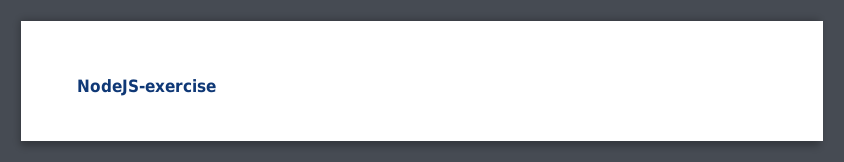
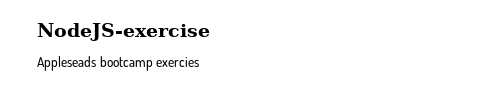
(216, 87) none -> [37,56,200,71] // Appleseads bootcamp exercies

